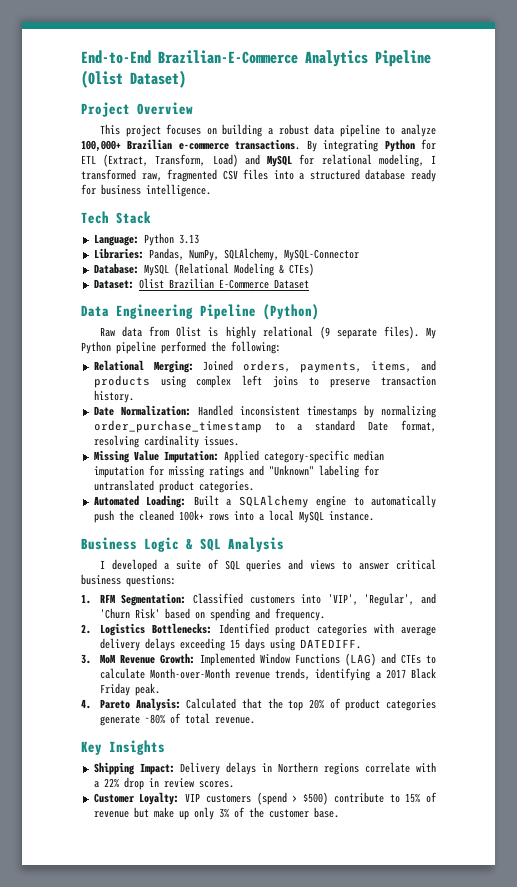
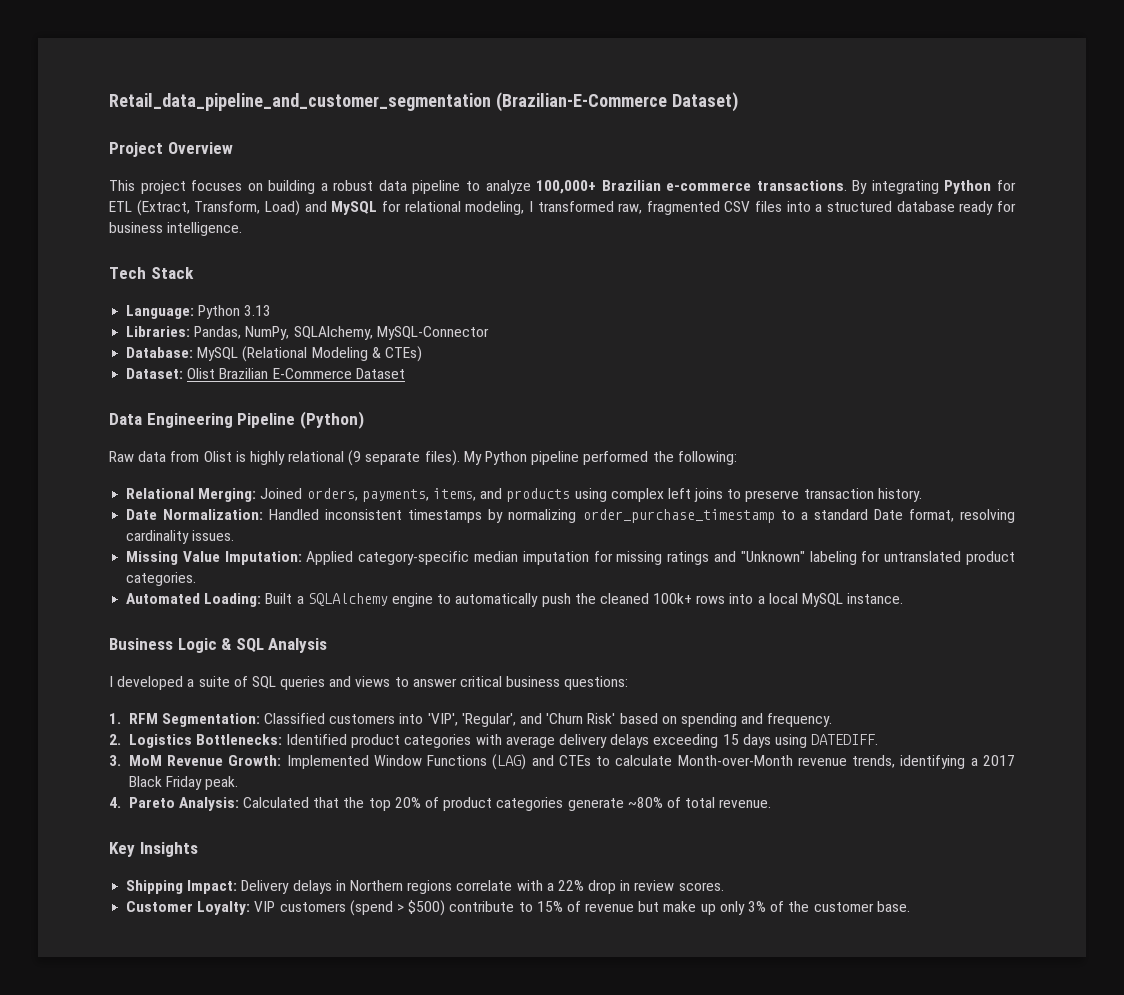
[81,50,431,67] [81,70,123,88] End-to-End Brazilian-E-Commerce Analytics Pipeline (Olist -> [109,92,667,112] Retail_data_pipeline_and_customer_segmentation (Brazilian-E-Commerce

